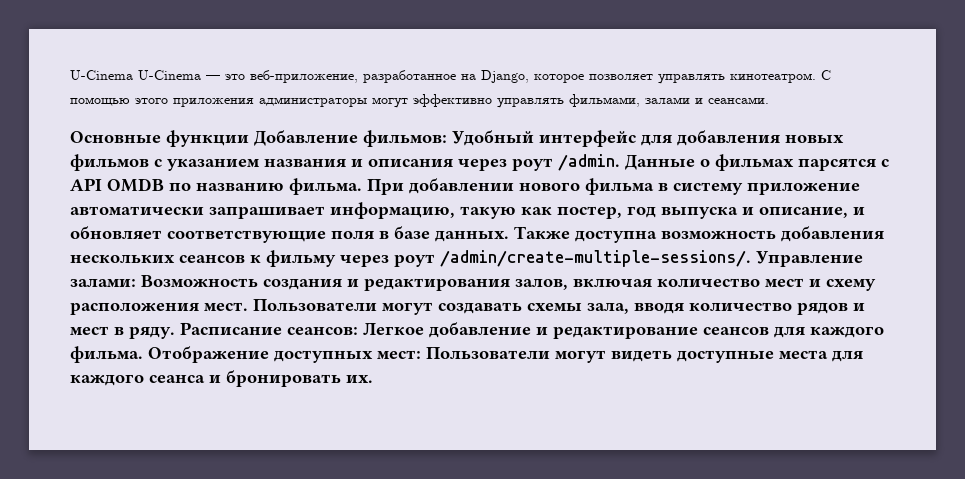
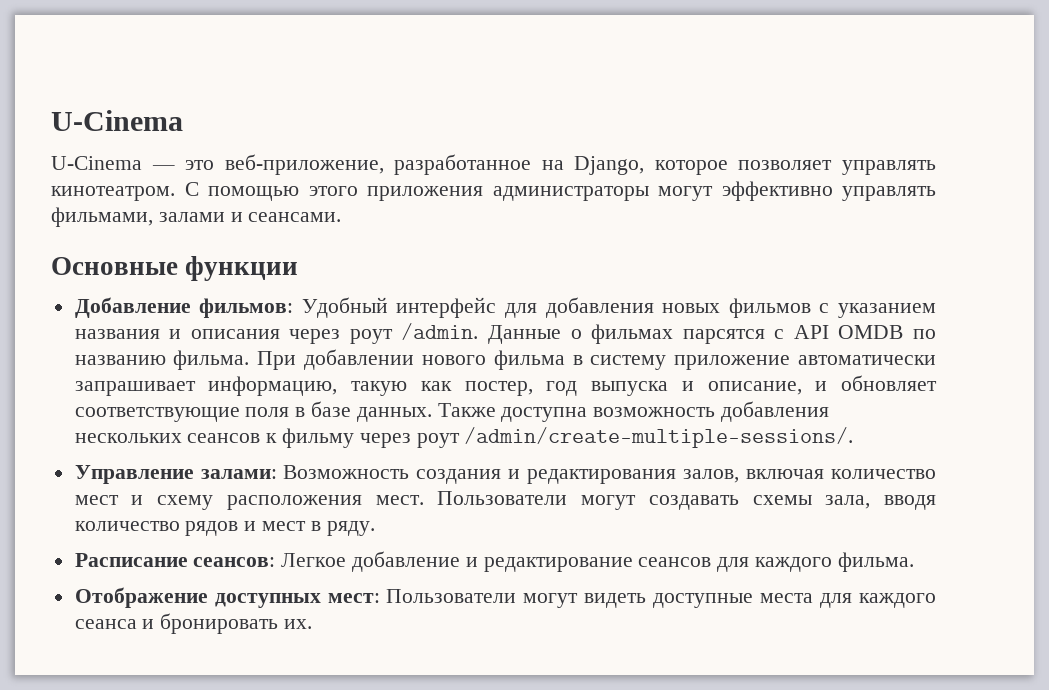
[70,70,133,80] U-Cinema -> [51,110,183,131] U-Cinema //
(249, 138) none -> (299, 268) //
(751, 258) none -> (854, 437) //
(175, 332) none -> (375, 528) //
(143, 354) none -> (914, 562) //

